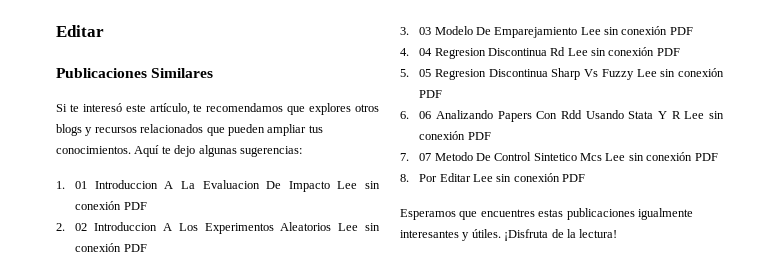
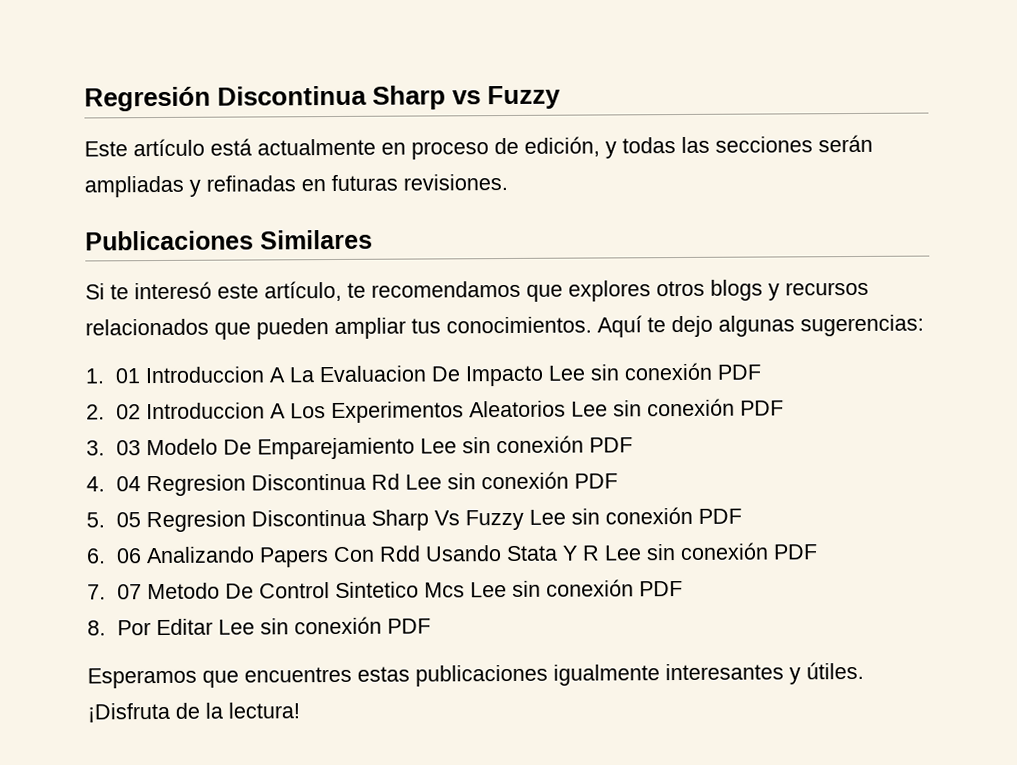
[56,25,104,37] Editar -> [84,85,562,112] [84,134,873,160] [84,174,508,198] Regresión Discontinua Sharp vs Fuzzy // Este artículo está actualmente en proceso de edición, y todas las secciones serán ampliadas y refinadas en futuras revisiones.

